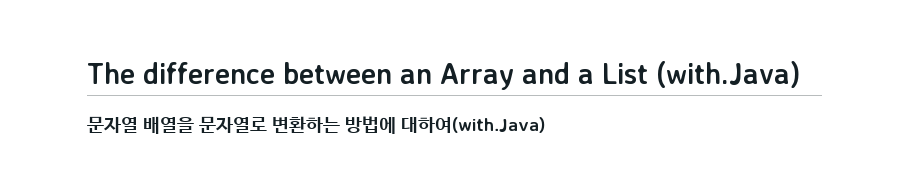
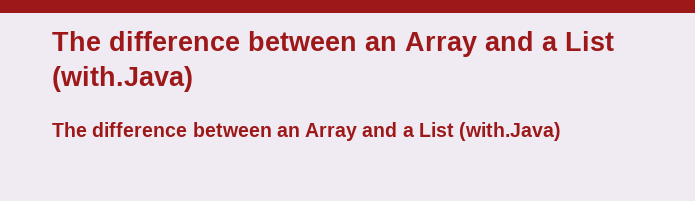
[87,116,545,134] 문자열 배열을 문자열로 변환하는 방법에 대하여(with.Java) -> [52,122,562,141] The difference between an Array and a List (with.Java)

